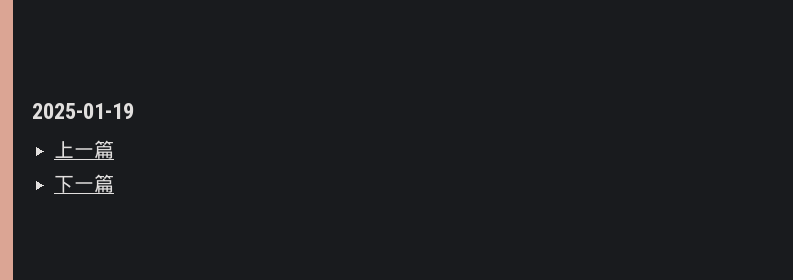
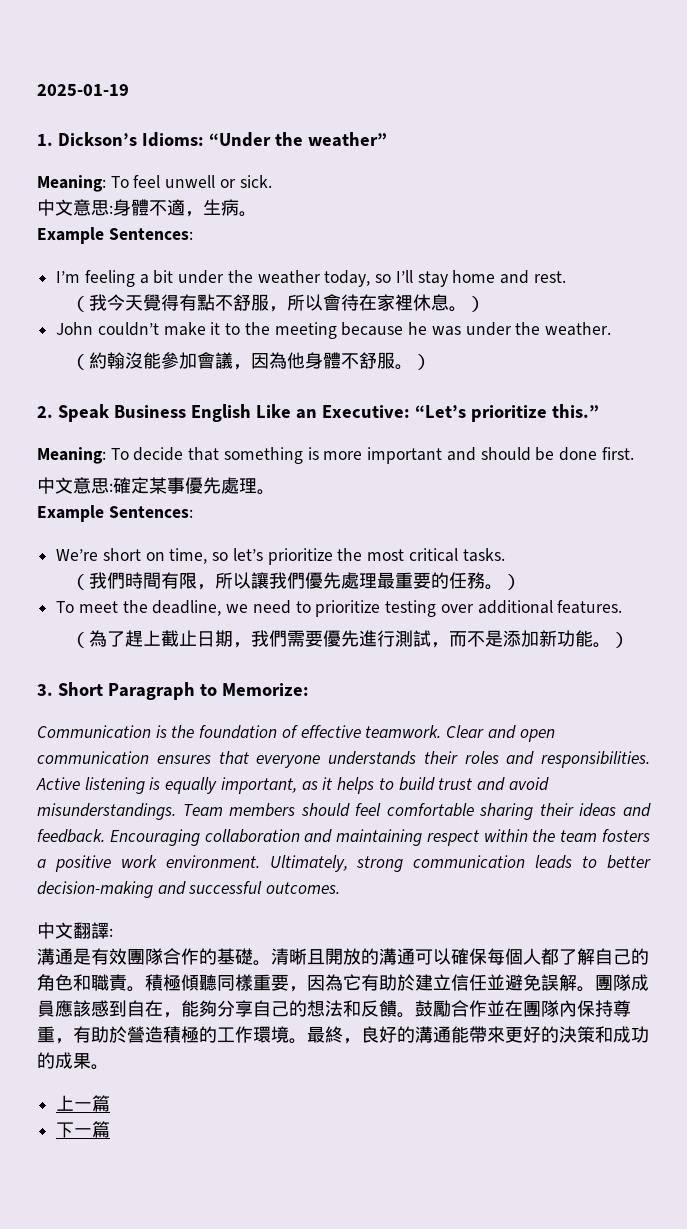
(134, 111) none -> [37,132,387,147] [37,175,272,192] [37,199,257,217] [37,227,193,244] [56,270,566,287] [70,294,485,312] [56,322,611,339] [70,352,431,370] [37,404,599,422] [37,447,634,464] [37,477,275,495] [37,505,193,522] [56,548,505,565] [70,572,521,590] [56,600,623,617] [70,630,629,648] [37,682,309,700] [37,725,555,742] [37,751,650,768] [36,777,549,794] [37,803,651,820] [37,829,650,846] [37,855,652,872] [37,881,341,898] [37,922,113,939] [37,948,649,966] [37,974,649,992] [37,1000,631,1018] [37,1026,649,1044] [37,1052,109,1070] // 1. Dickson’s Idioms: “Under the weather” // Meaning: To feel unwell or sick. // 中文意思:身體不適，生病。 // Example Sentences: // I’m feeling a bit under the weather today, so I’ll stay home and rest. // （我今天覺得有點不舒服，所以會待在家裡休息。） // John couldn’t make it to the meeting because he was under the weather. // （約翰沒能參加會議，因為他身體不舒服。） // 2. Speak Business English Like an Executive: “Let’s prioritize this.” // Meaning: To decide that something is more important and should be done first. // 中文意思:確定某事優先處理。 // Example Sentences: // We’re short on time, so let’s prioritize the most critical tasks. // （我們時間有限，所以讓我們優先處理最重要的任務。） // To meet the deadline, we need to prioritize testing over additional features. // （為了趕上截止日期，我們需要優先進行測試，而不是添加新功能。） // 3. Short Paragraph to Memorize: // Communication is the foundation of effective teamwork. Clear and open communication ensures that everyone understands their roles and responsibilities. Active listening is equally important, as it helps to build trust and avoid misunderstandings. Team members should feel comfortable sharing their ideas and feedback. Encouraging collaboration and maintaining respect within the team fosters a positive work environment. Ultimately, strong communication leads to better decision-making and successful outcomes. // 中文翻譯: // 溝通是有效團隊合作的基礎。清晰且開放的溝通可以確保每個人都了解自己的角色和職責。積極傾聽同樣重要，因為它有助於建立信任並避免誤解。團隊成員應該感到自在，能夠分享自己的想法和反饋。鼓勵合作並在團隊內保持尊重，有助於營造積極的工作環境。最終，良好的溝通能帶來更好的決策和成功的成果。

